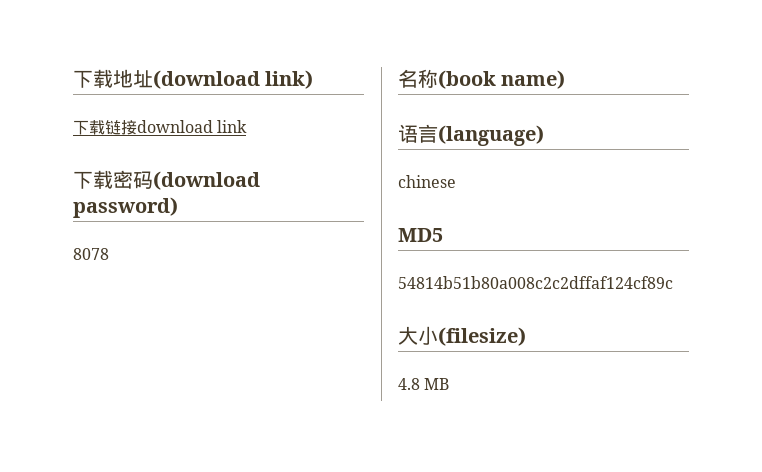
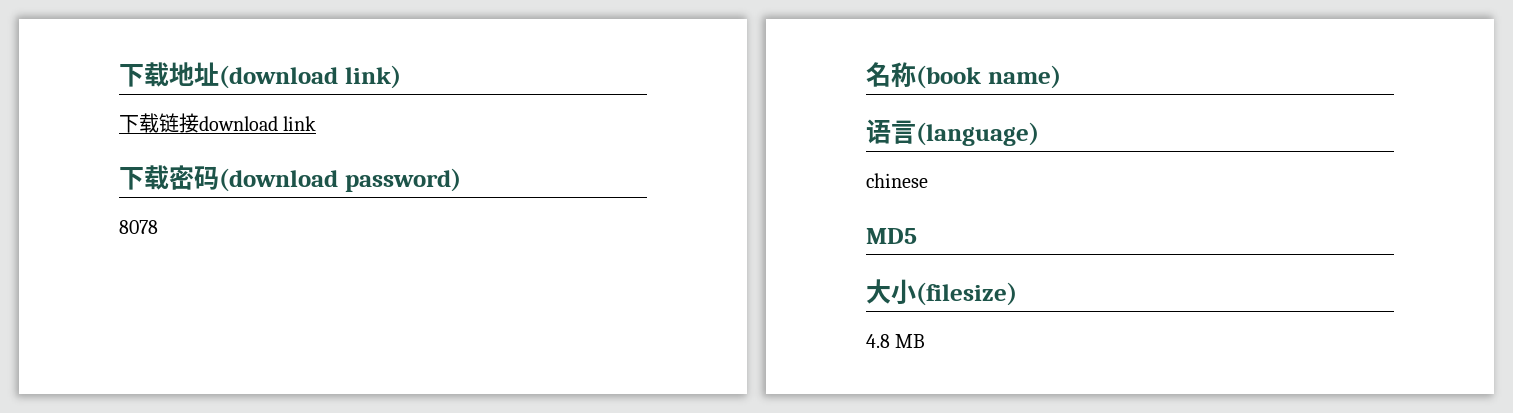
[398,276,673,289] // 54814b51b80a008c2c2dffaf124cf89c -> (917, 236) none

